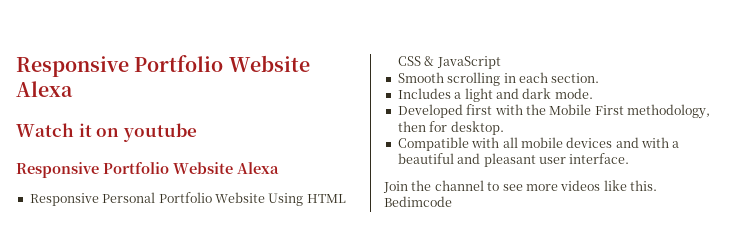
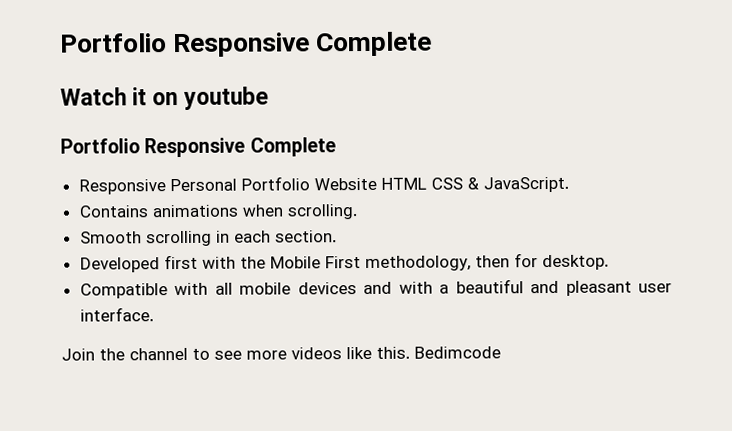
[16,55,310,77] [16,81,73,97] Responsive Portfolio Website Alexa -> [60,31,433,58] Portfolio Responsive Complete
[16,162,279,178] Responsive Portfolio Website Alexa -> [60,137,336,158] Portfolio Responsive Complete
[268,193,304,206] Using -> (377, 184) none
[436,56,501,69] JavaScript -> [482,176,569,193] [78,204,358,220] JavaScript. // Contains animations when scrolling.
[397,88,593,102] // Includes a light and dark mode. -> (337, 236) none

